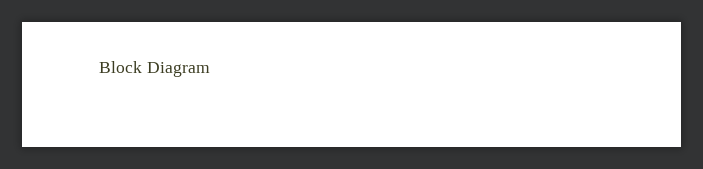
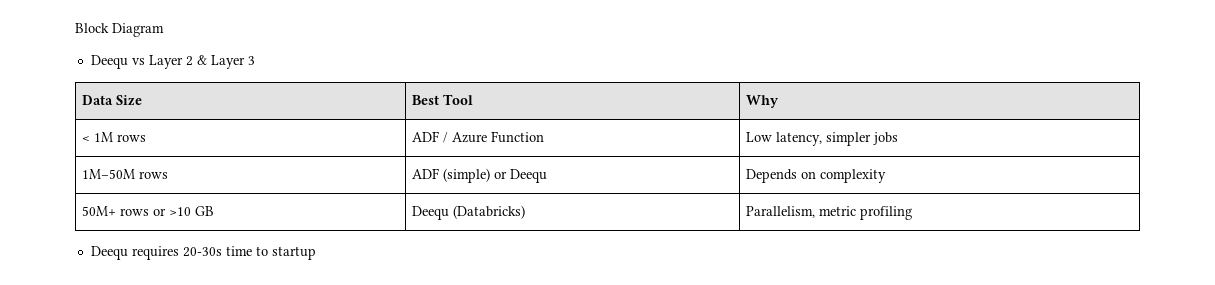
(210, 69) none -> [90,55,255,69] [82,95,143,106] [412,94,474,105] [746,95,780,108] [82,132,147,142] [412,131,545,143] [746,132,899,146] [82,169,169,179] [412,168,548,183] [746,169,887,183] [82,206,215,216] [412,205,526,220] [746,206,913,220] [90,246,316,260] // Deequ vs Layer 2 & Layer 3 // Data Size | Best Tool | Why // < 1M rows | ADF / Azure Function | Low latency, simpler jobs // 1M–50M rows | ADF (simple) or Deequ | Depends on complexity // 50M+ rows or >10 GB | Deequ (Databricks) | Parallelism, metric profiling // Deequ requires 20-30s time to startup

